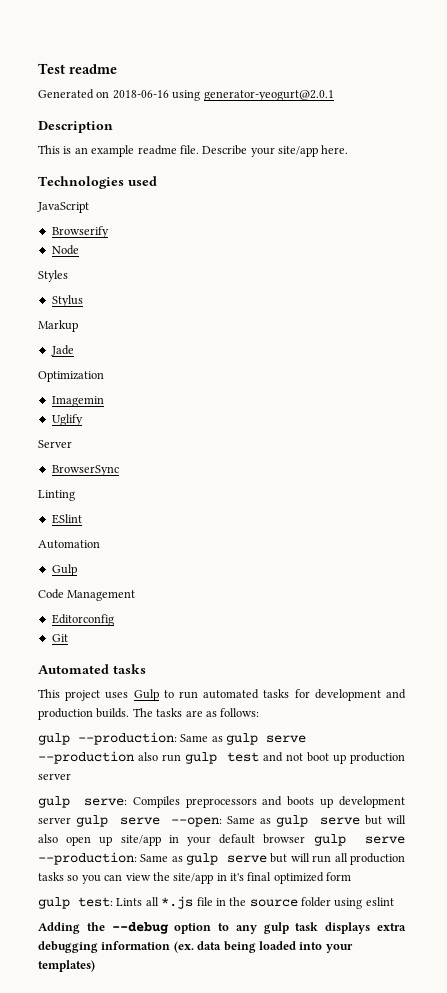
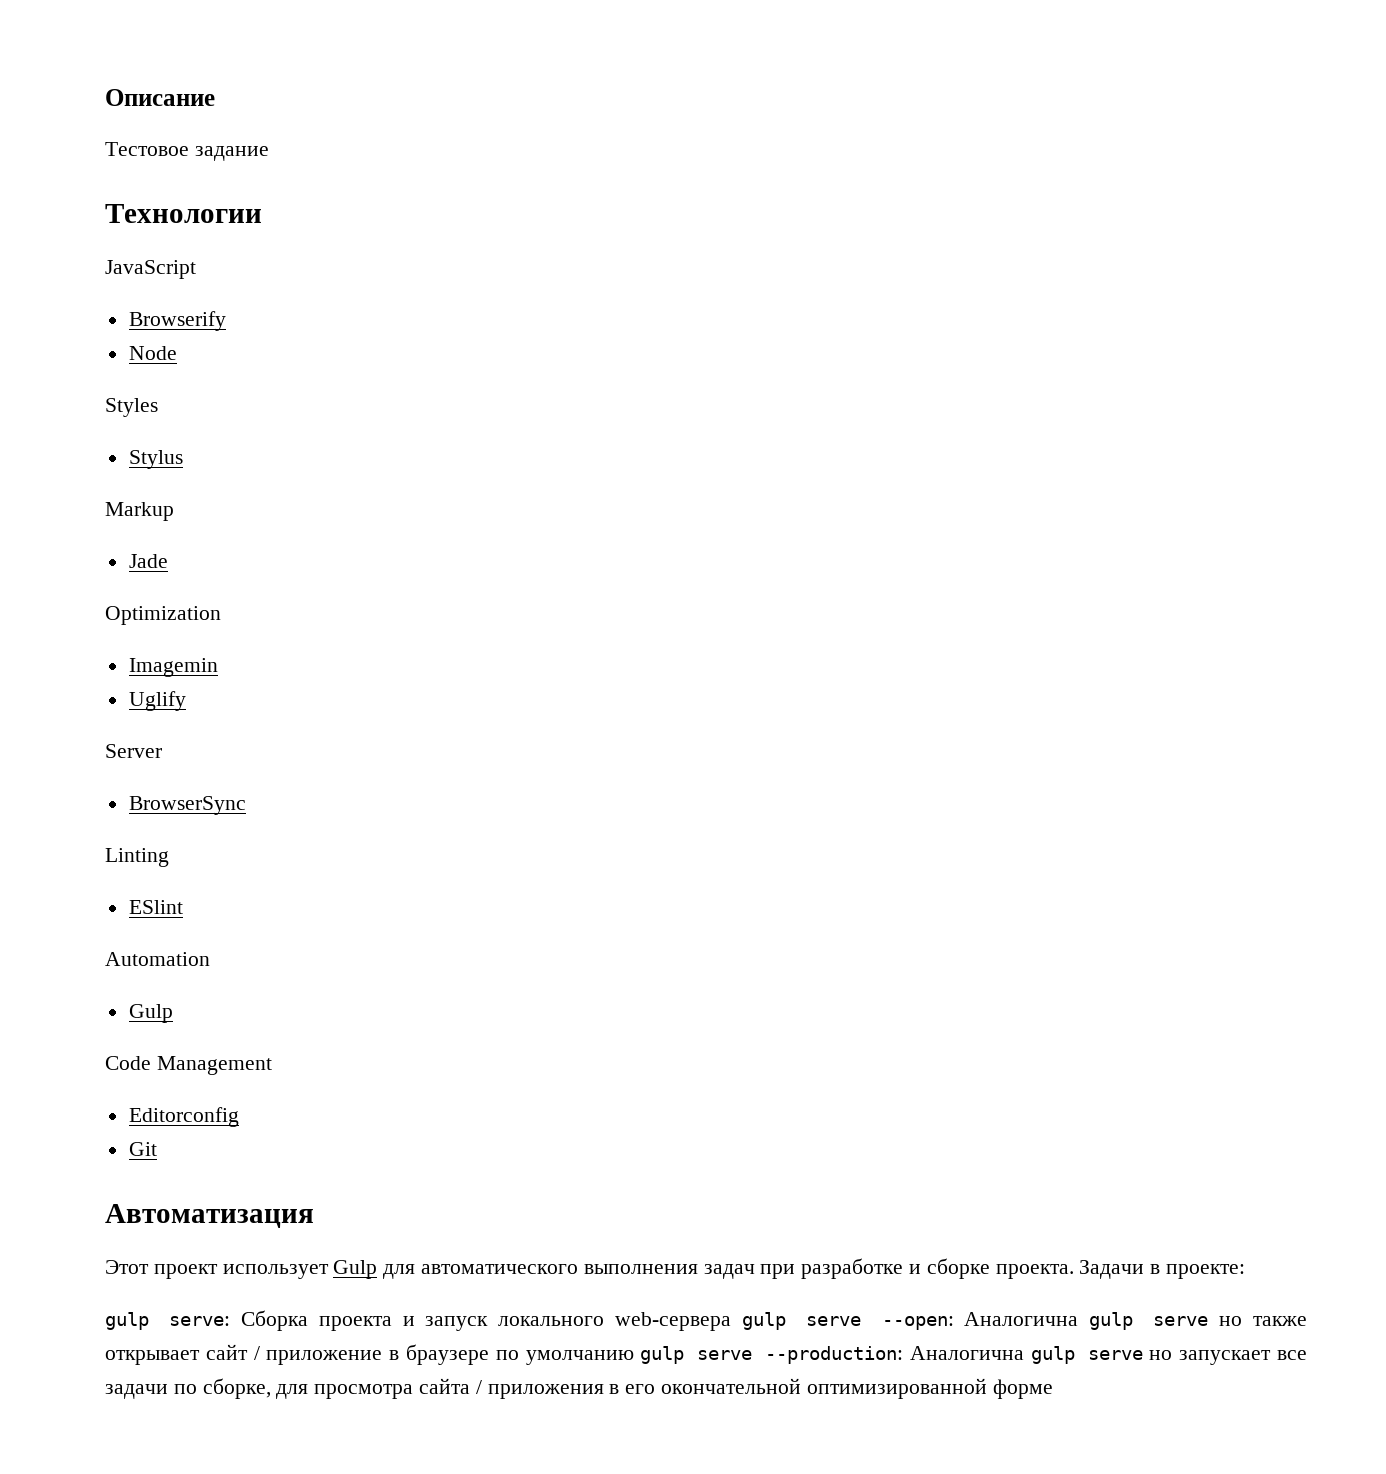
[38,63,117,74] [38,89,334,101] [38,121,113,133] [38,145,349,157] [38,176,157,189] Test readme // Generated on 2018-06-16 using generator-yeogurt@2.0.1 // Description // This is an example readme file. Describe your site/app here. // Technologies used -> [105,89,215,106] [105,142,269,161] [105,204,262,223] Описание // Тестовое задание // Технологии
[38,664,146,674] [38,689,406,701] [38,708,260,720] [38,732,307,745] [38,751,406,764] [38,773,71,780] [38,796,405,808] [38,815,406,827] [38,834,405,846] [38,852,406,865] [38,872,352,884] [38,896,394,909] [38,922,406,934] [38,941,353,953] [38,960,95,972] Automated tasks // This project uses Gulp to run automated tasks for development and production builds. The tasks are as follows: // gulp --production: Same as gulp serve --production also run gulp test and not boot up production server // gulp serve: Compiles preprocessors and boots up development server gulp serve --open: Same as gulp serve but will also open up site/app in your default browser gulp serve --production: Same as gulp serve but will run all production tasks so you can view the site/app in it's final optimized form // gulp test: Lints all *.js file in the source folder using eslint // Adding the --debug option to any gulp task displays extra debugging information (ex. data being loaded into your templates) -> [105,1204,314,1228] [105,1258,1246,1279] [105,1310,1308,1331] [105,1344,1307,1365] [105,1378,1053,1399] Автоматизация // Этот проект использует Gulp для автоматического выполнения задач при разработке и сборке проекта. Задачи в проекте: // gulp serve: Сборка проекта и запуск локального web-сервера gulp serve --open: Аналогична gulp serve но также открывает сайт / приложение в браузере по умолчанию gulp serve --production: Аналогична gulp serve но запускает все задачи по сборке, для просмотра сайта / приложения в его окончательной оптимизированной форме

